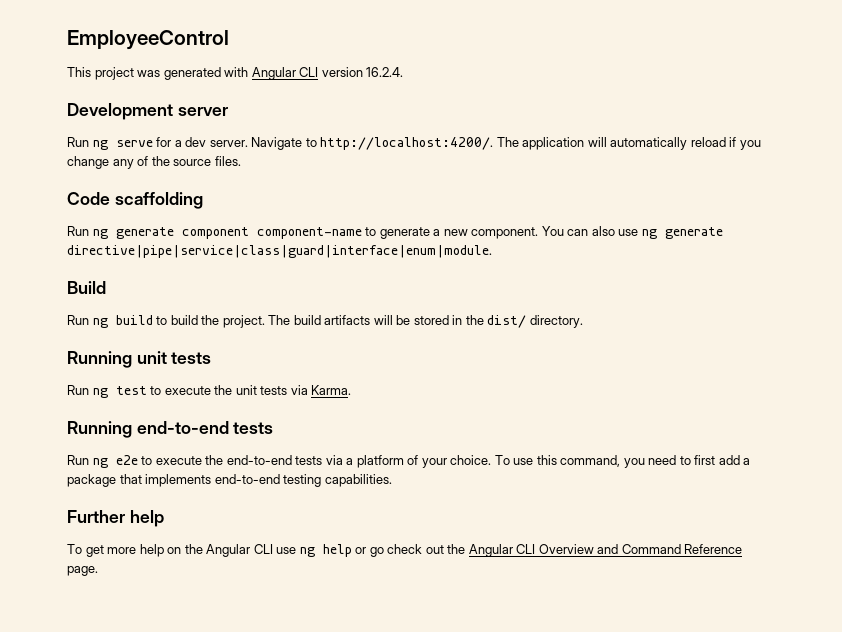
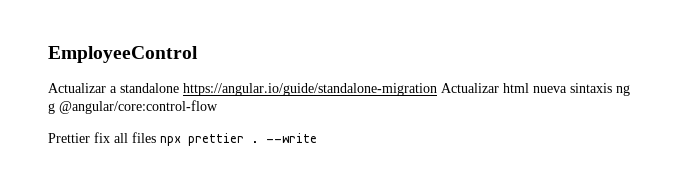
[67,67,404,80] [67,103,228,120] [67,137,761,150] [67,156,241,169] [67,192,203,209] [67,226,723,239] [67,245,492,258] [67,281,106,294] [67,315,583,328] [67,351,212,368] [67,385,352,398] [67,421,274,438] [67,455,751,468] [67,474,392,487] [67,510,164,527] [67,544,743,557] [67,566,98,576] This project was generated with Angular CLI version 16.2.4. // Development server // Run ng serve for a dev server. Navigate to http://localhost:4200/. The application will automatically reload if you change any of the source files. // Code scaffolding // Run ng generate component component-name to generate a new component. You can also use ng generate directive|pipe|service|class|guard|interface|enum|module. // Build // Run ng build to build the project. The build artifacts will be stored in the dist/ directory. // Running unit tests // Run ng test to execute the unit tests via Karma. // Running end-to-end tests // Run ng e2e to execute the end-to-end tests via a platform of your choice. To use this command, you need to first add a package that implements end-to-end testing capabilities. // Further help // To get more help on the Angular CLI use ng help or go check out the Angular CLI Overview and Command Reference page. -> [48,83,630,96] [48,100,218,114] [48,132,317,146] Actualizar a standalone https://angular.io/guide/standalone-migration Actualizar html nueva sintaxis ng g @angular/core:control-flow // Prettier fix all files npx prettier . --write

